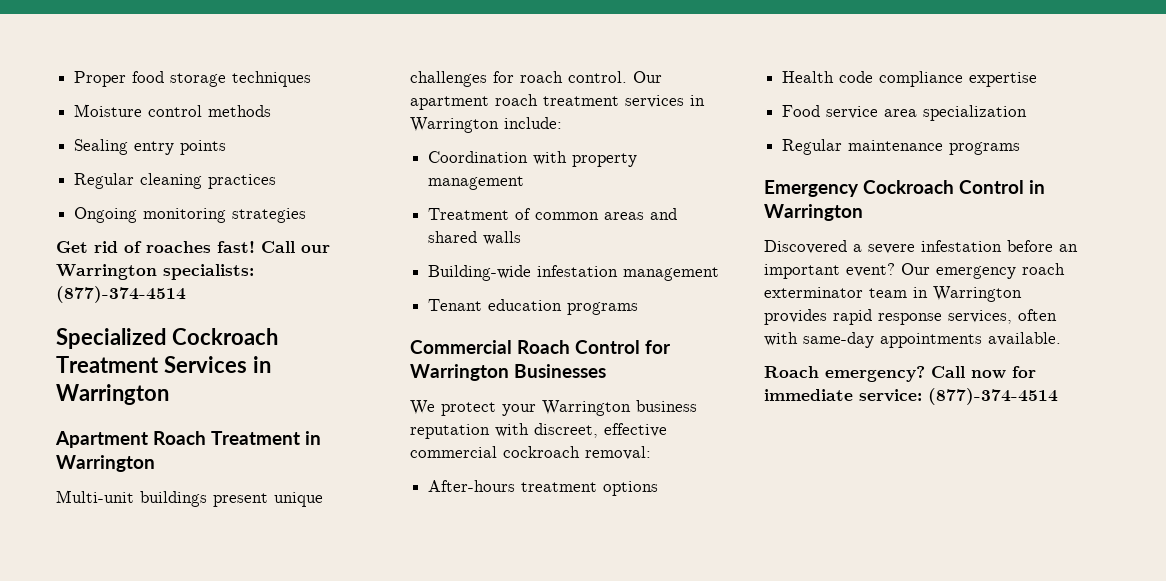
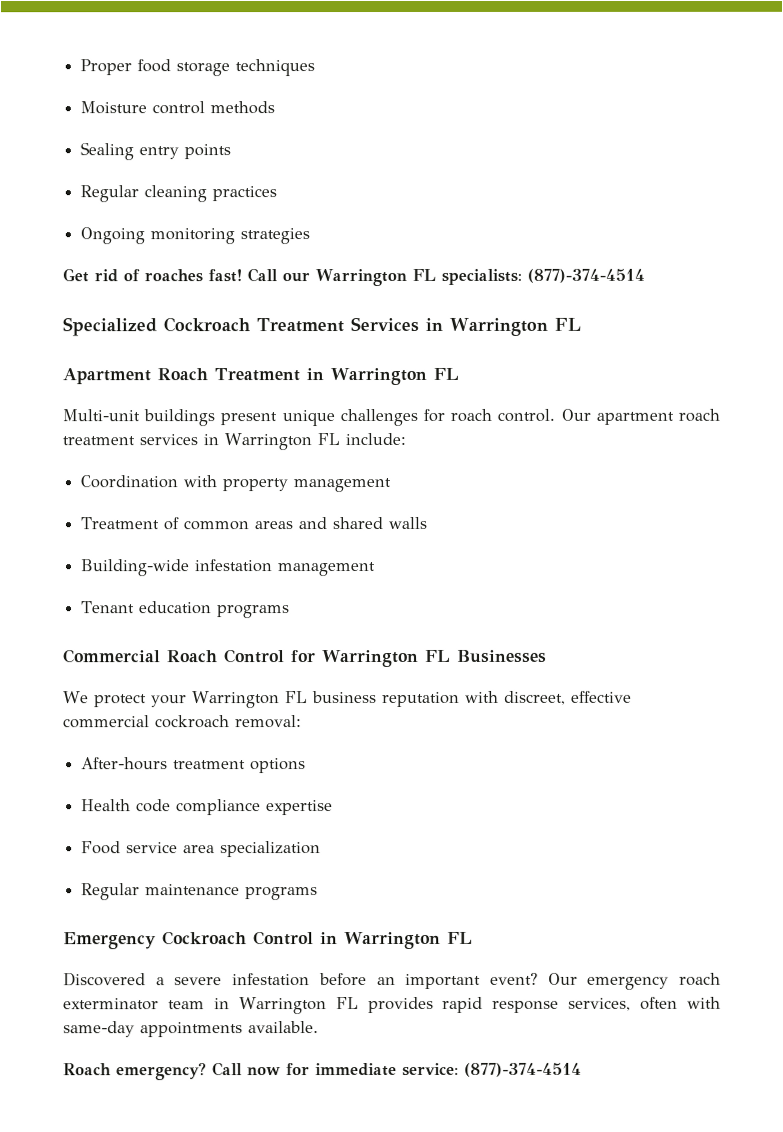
(157, 272) none -> [411,268,436,281] FL
(169, 394) none -> [553,317,581,331] FL
(155, 463) none -> [432,367,459,380] FL
(499, 125) none -> [316,433,340,446] FL
(509, 372) none -> [424,649,451,662] FL
(631, 408) none -> [284,691,308,704] FL
(863, 212) none -> [446,931,473,944] FL
(1022, 294) none -> [335,997,359,1010] FL

